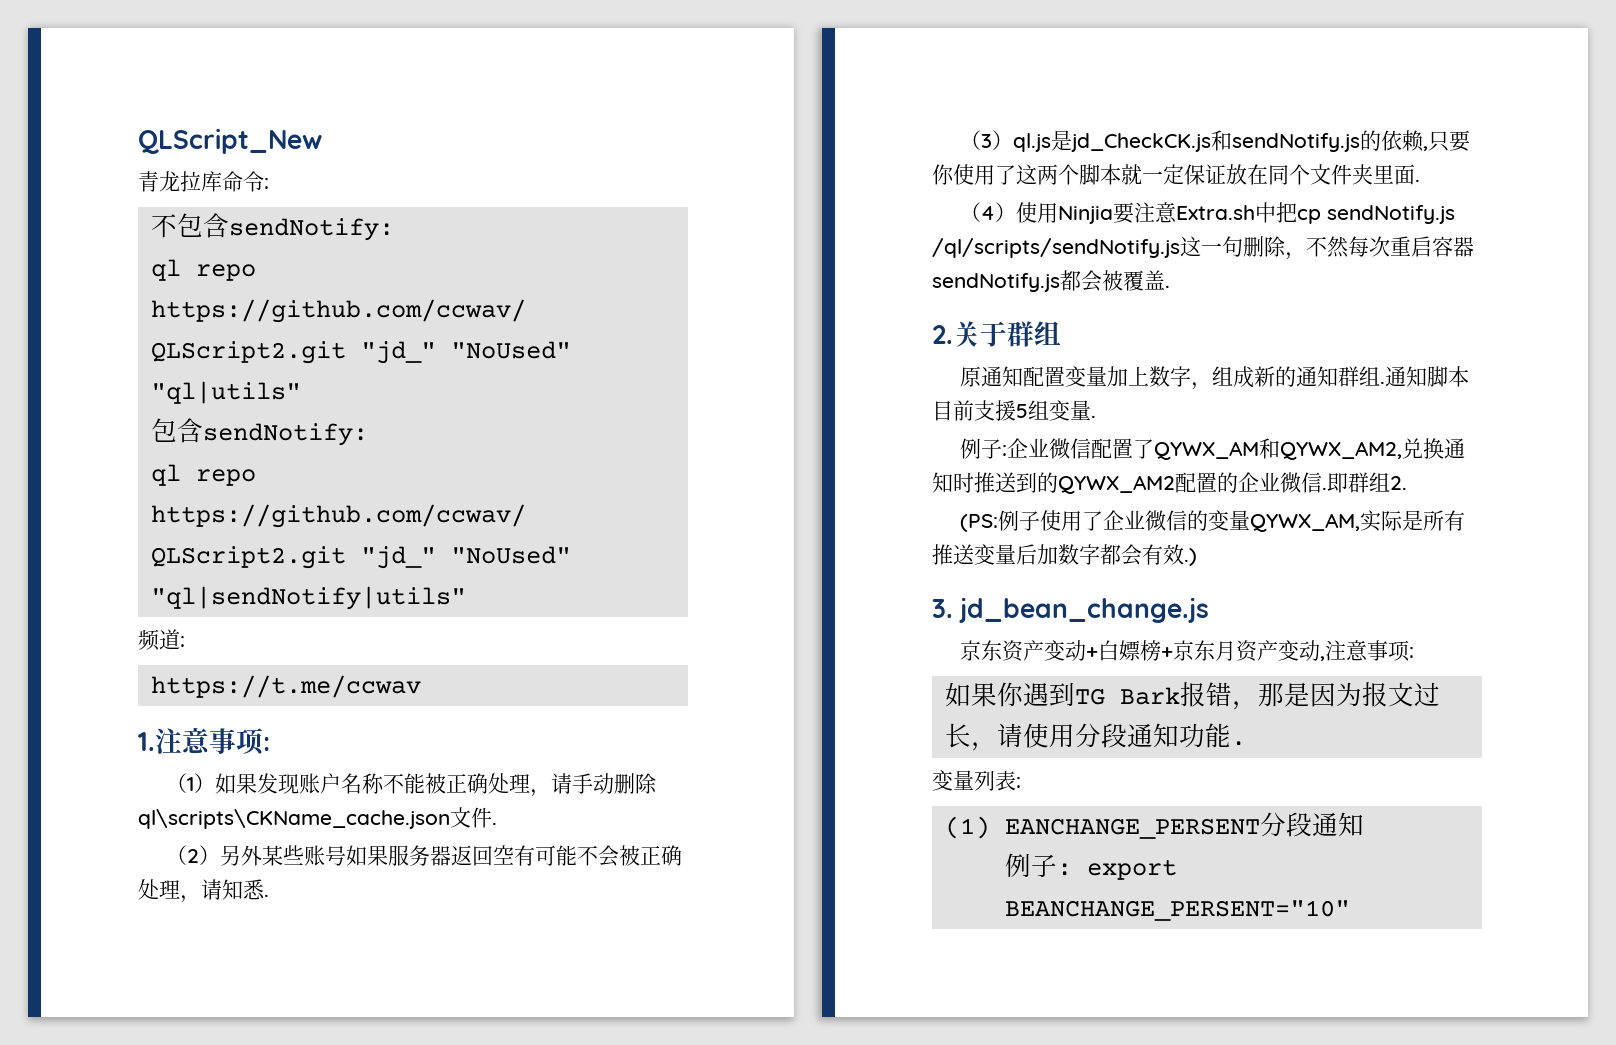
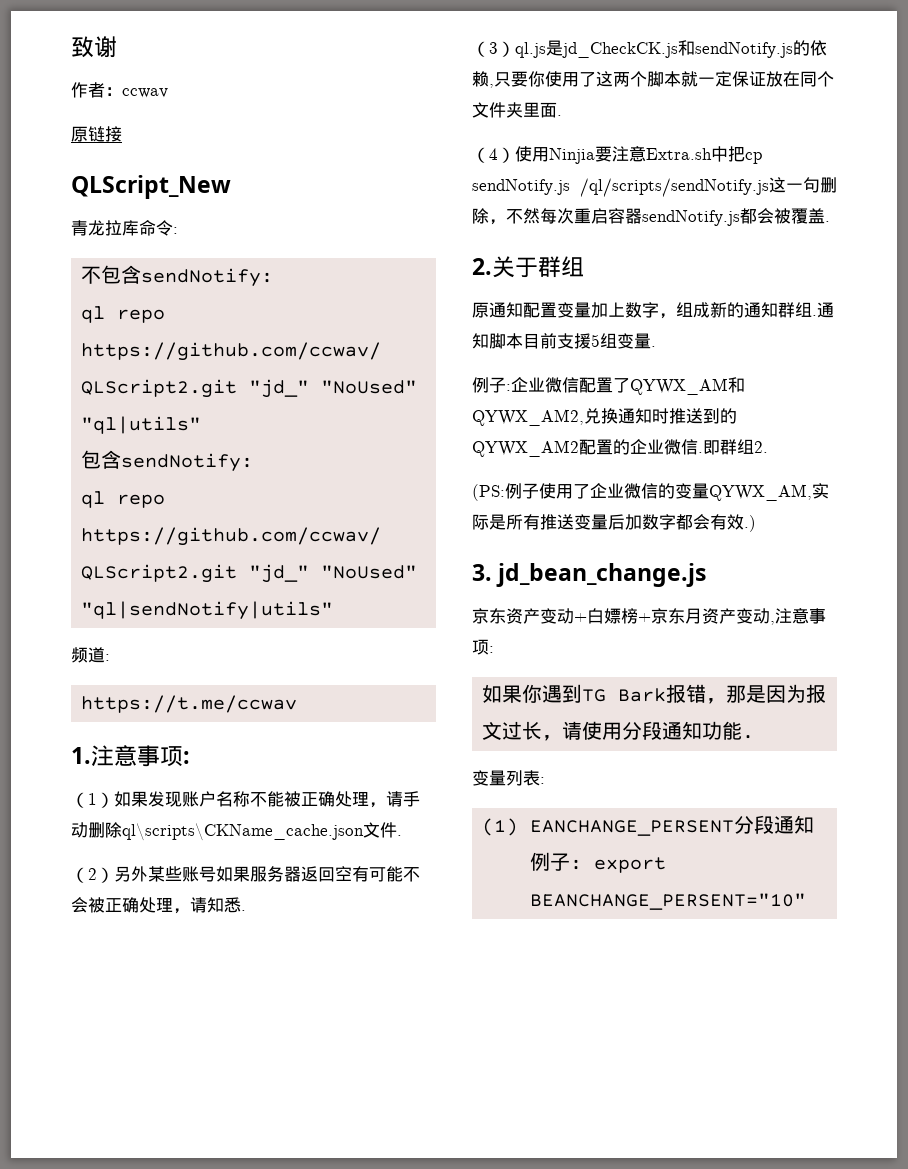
(138, 141) none -> [71,36,117,58] [71,82,168,98] [71,126,122,142] 致谢 // 作者：ccwav // 原链接 //

